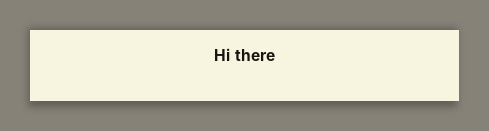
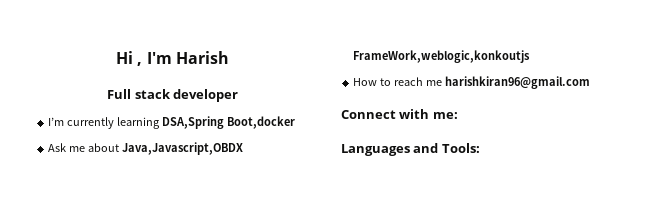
[234,49,275,61] there -> [137,51,229,66] [107,89,238,102] [48,116,295,129] [48,142,244,155] [353,50,531,63] [353,76,590,89] [341,109,458,119] [341,143,480,156] , I'm Harish // Full stack developer // I’m currently learning DSA,Spring Boot,docker // Ask me about Java,Javascript,OBDX FrameWork,weblogic,konkoutjs // How to reach me harishkiran96@gmail.com // Connect with me: // Languages and Tools:

